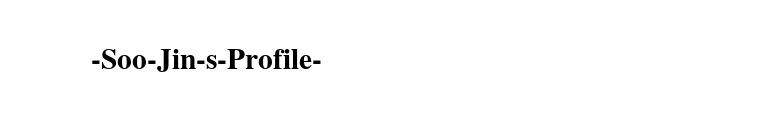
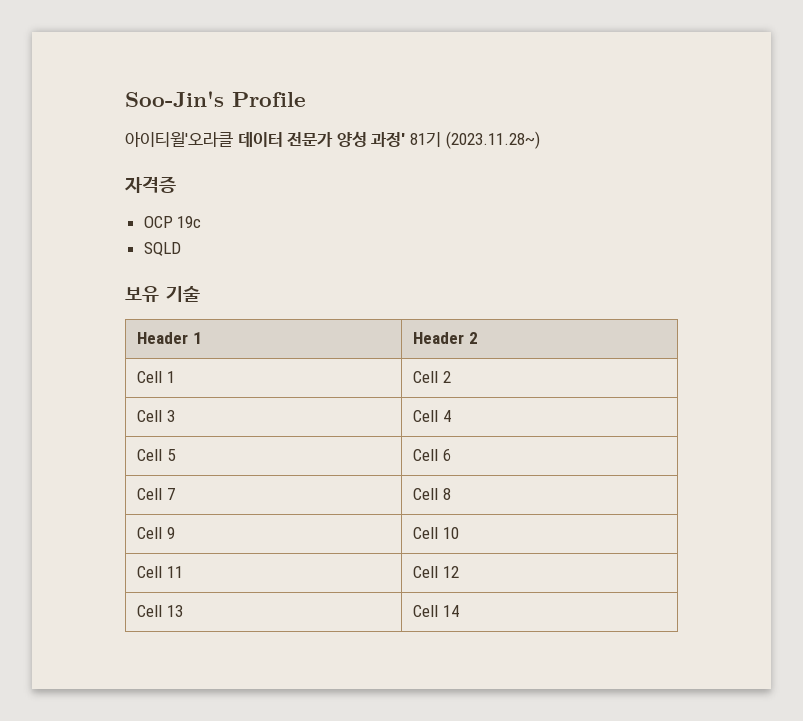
[91,49,322,72] -Soo-Jin-s-Profile- -> [125,91,306,107] [125,131,540,149] [124,176,176,193] [143,216,202,228] [143,242,181,256] [125,286,200,302] [137,332,203,344] [413,332,479,344] [137,371,176,383] [413,371,452,383] [137,410,176,422] [413,410,452,422] [137,449,177,461] [413,449,452,461] [137,488,176,500] [413,488,452,500] [137,527,176,539] [413,527,460,539] [137,566,184,578] [413,566,460,578] [137,605,184,617] [413,605,460,617] Soo-Jin's Profile // 아이티윌'오라클 데이터 전문가 양성 과정' 81기 (2023.11.28~) // 자격증 // OCP 19c // SQLD // 보유 기술 // Header 1 | Header 2 // Cell 1 | Cell 2 // Cell 3 | Cell 4 // Cell 5 | Cell 6 // Cell 7 | Cell 8 // Cell 9 | Cell 10 // Cell 11 | Cell 12 // Cell 13 | Cell 14

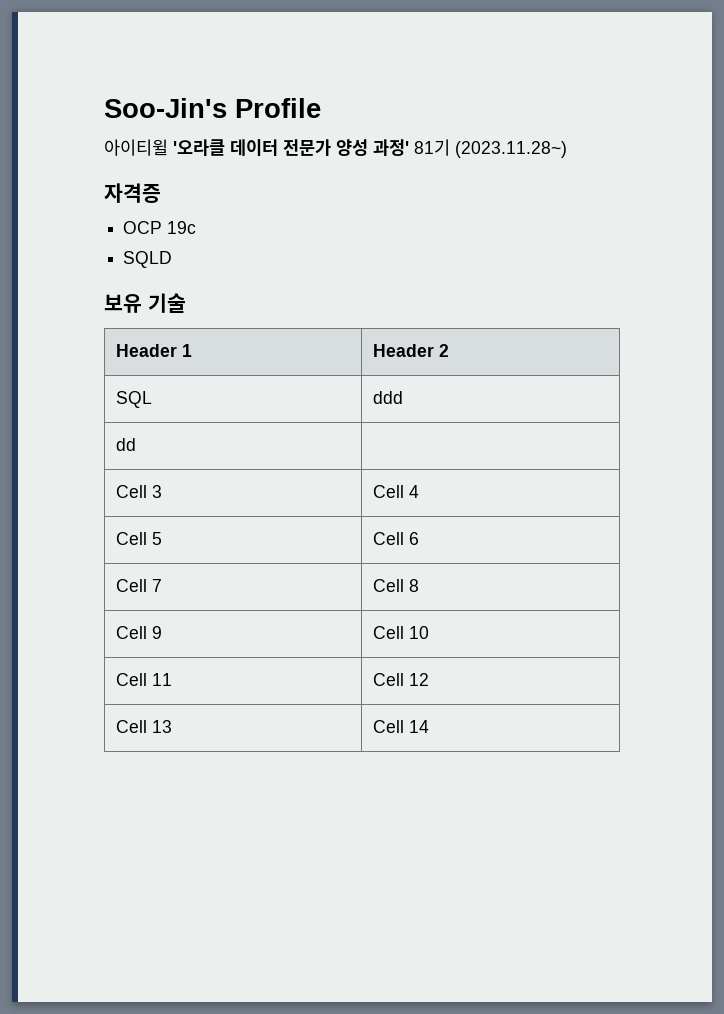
[125,132,233,147] 아이티윌'오라클 -> [104,139,225,156] 아이티윌 '오라클
[137,371,176,383] [413,371,452,383] Cell 1 | Cell 2 -> [115,391,152,408] [372,391,403,404] [115,438,136,451] SQL | ddd // dd |

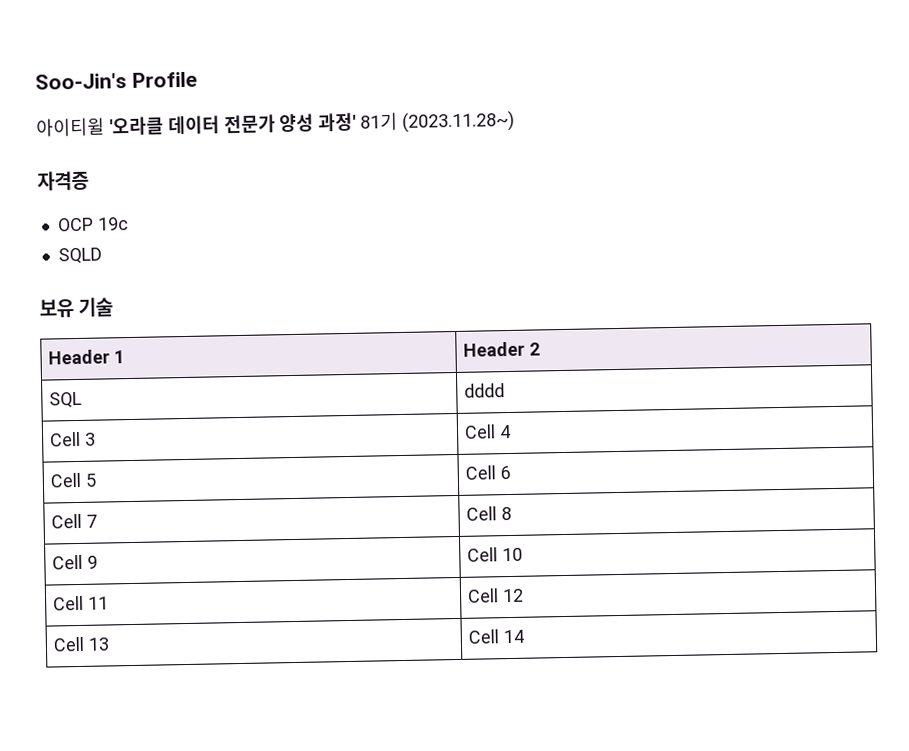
[372,391,403,404] [115,438,136,451] ddd // dd | -> [464,383,506,398] dddd

